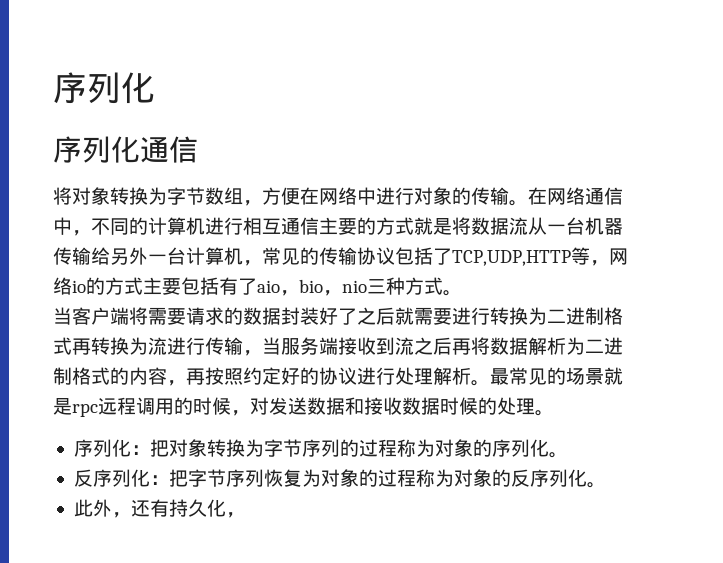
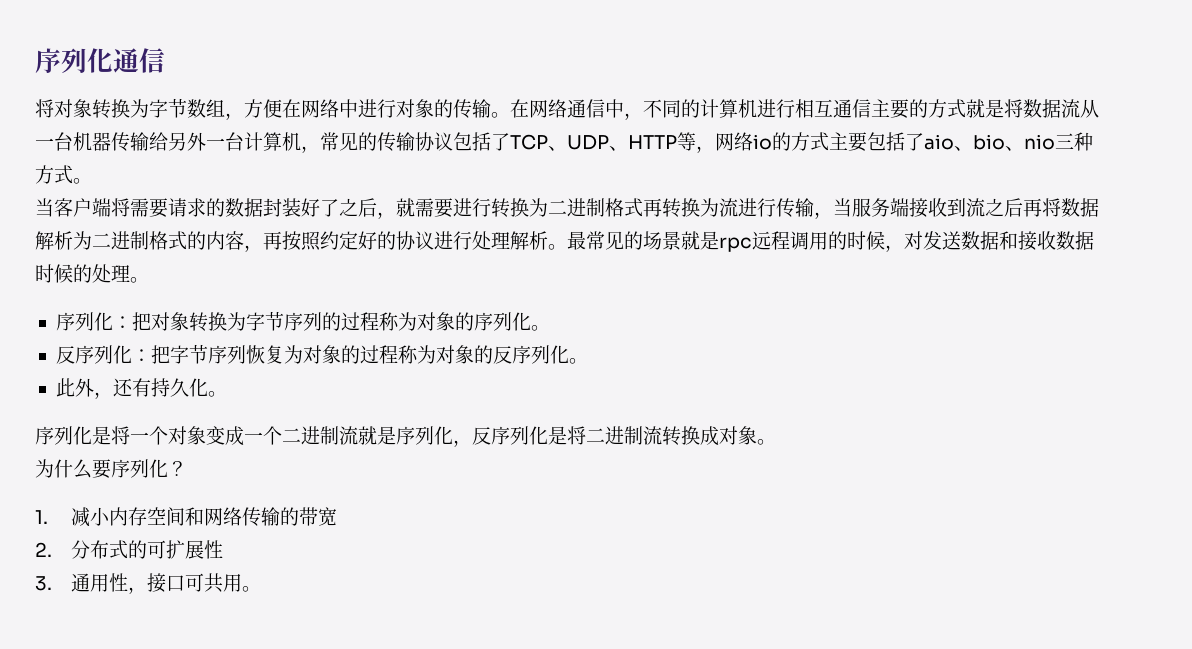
[53,72,155,104] [53,136,140,163] 序列化 // 序列化 -> [35,48,113,74] 序列化
[452,250,571,266] TCP,UDP,HTTP -> [510,134,677,151] TCP、UDP、HTTP
[219,277,342,296] 有了aio，bio， -> [905,133,1024,151] 了aio、bio、
(395, 316) none -> [377,212,396,219] ，
[225,512,245,518] ， -> [207,391,227,397] [35,426,776,447] [35,459,187,479] [35,507,338,527] [35,540,224,559] [35,573,262,594] 。 // 序列化是将一个对象变成一个二进制流就是序列化，反序列化是将二进制流转换成对象。 // 为什么要序列化？ // 1.减小内存空间和网络传输的带宽 // 2.分布式的可扩展性 // 3.通用性，接口可共用。

